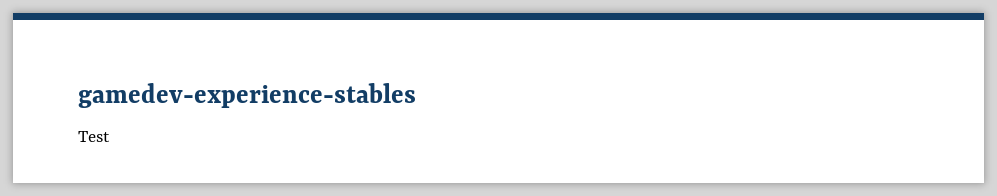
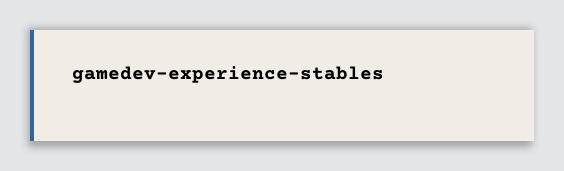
[78,131,110,142] // Test -> (384, 74) none

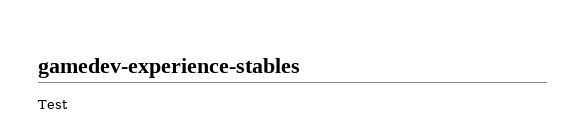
(384, 74) none -> [38,100,68,109] // Test

